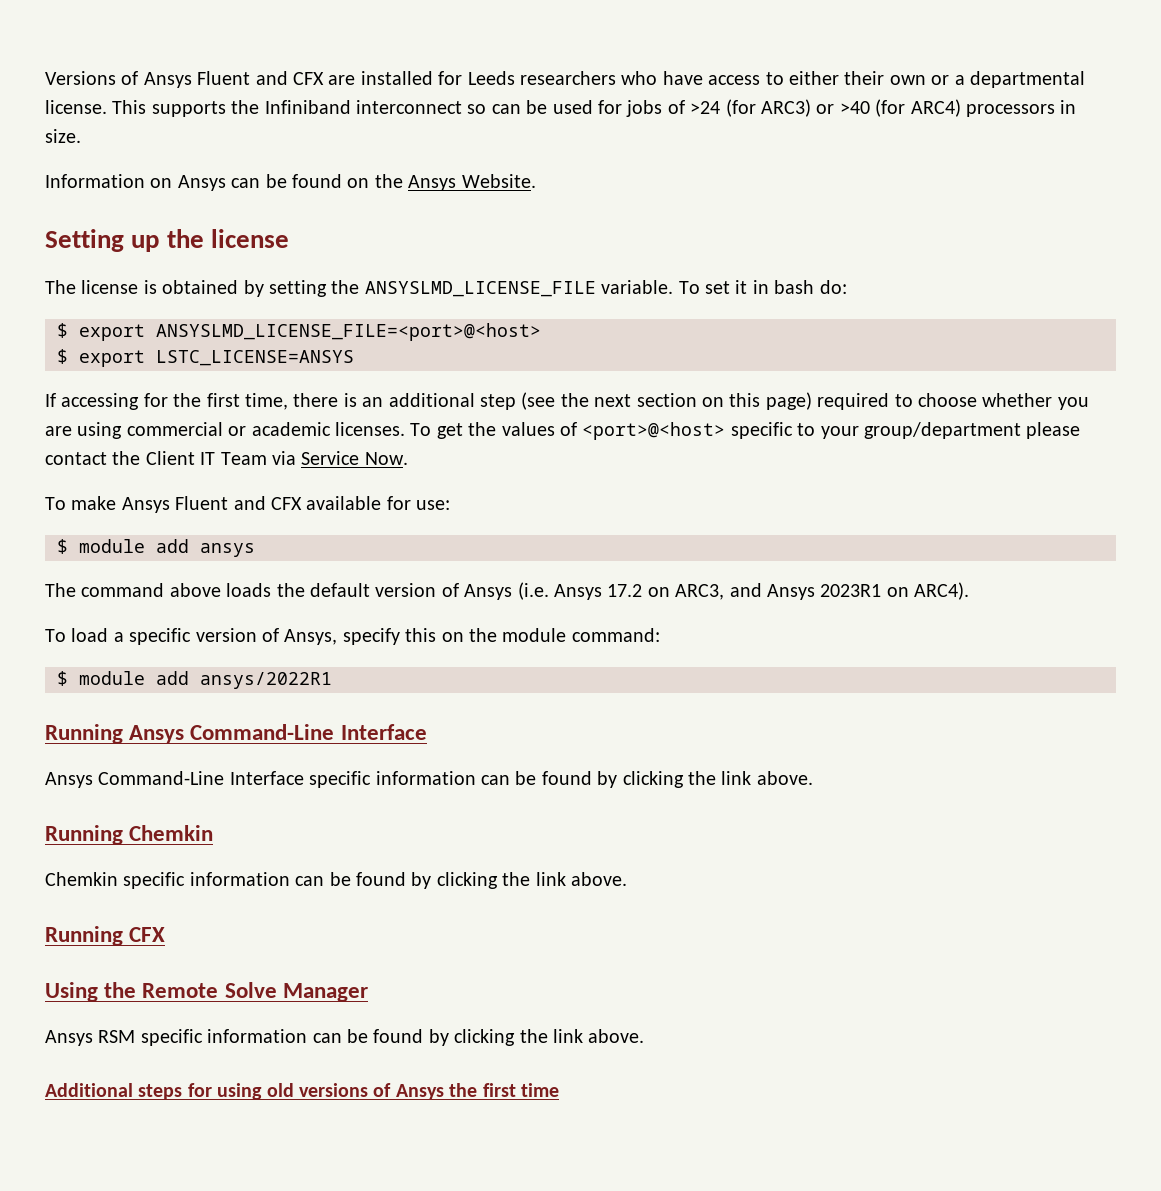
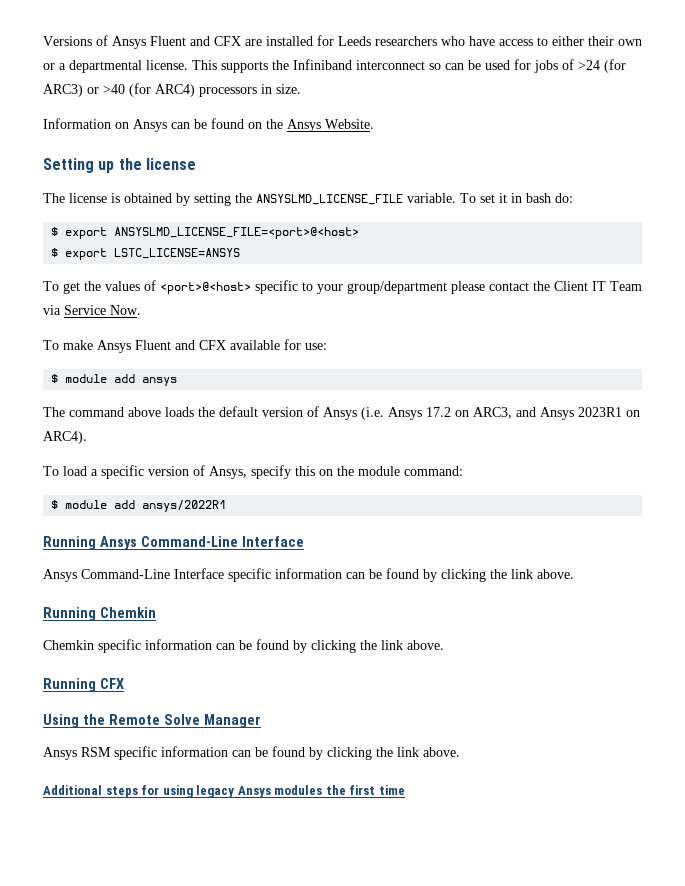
[45,392,1089,410] [45,422,405,439] If accessing for the first time, there is an additional step (see the next section on this page) required to choose whether you are using commercial or academic licenses. -> (241, 253) none
[266,1083,444,1100] old versions of Ansys -> [196,785,323,798] legacy Ansys modules

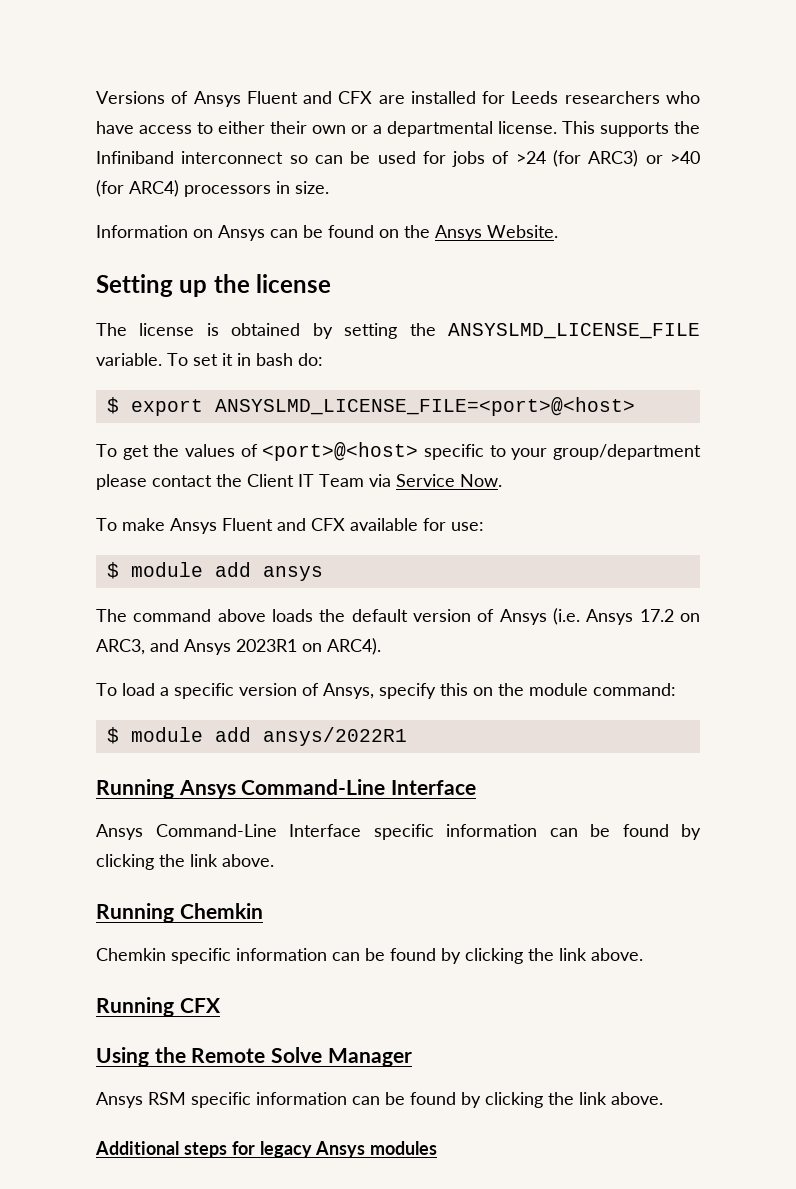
[51,248,241,260] // $ export LSTC_LICENSE=ANSYS -> (635, 406) none
[162,785,193,798] using -> (255, 1148) none
[325,785,405,795] the first time -> (438, 1148) none

